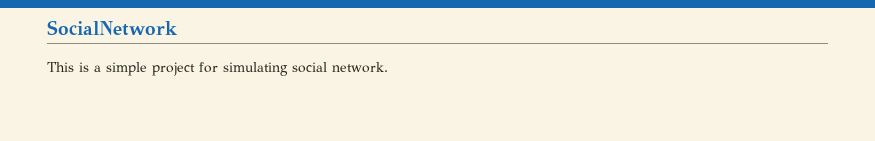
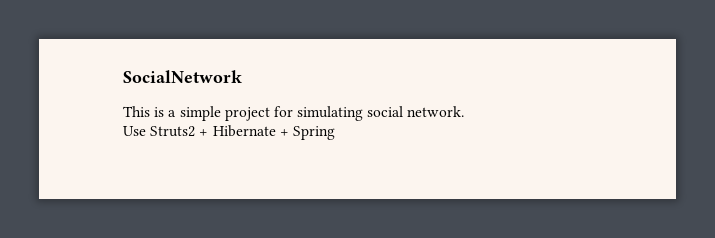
(388, 67) none -> [123,125,335,140] // Use Struts2 + Hibernate + Spring

